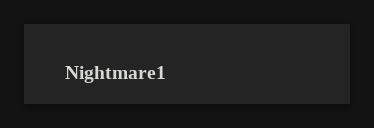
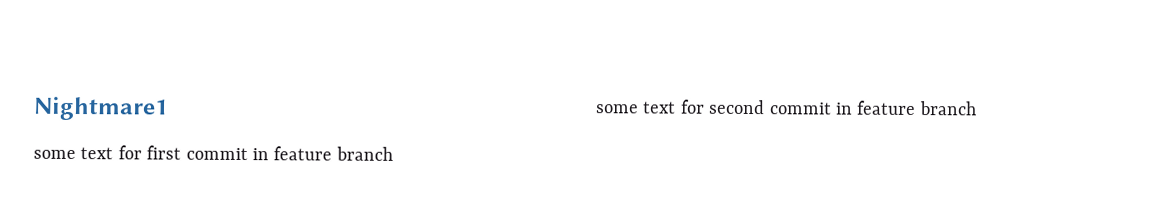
(166, 74) none -> [33,145,393,161] [595,99,977,116] // some text for first commit in feature branch // some text for second commit in feature branch

